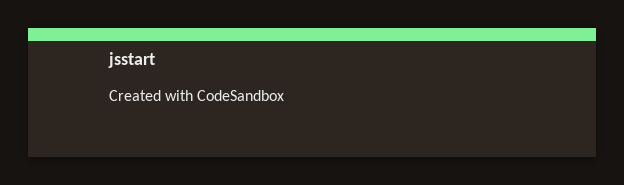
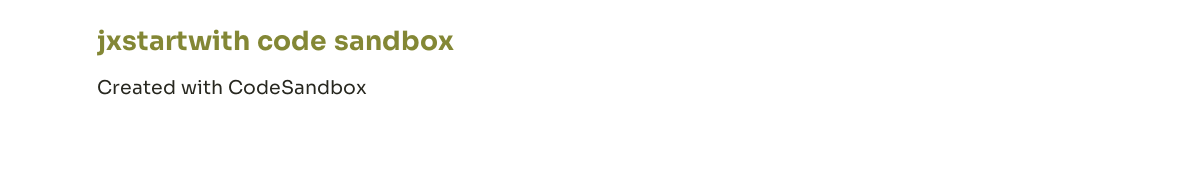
[108,52,155,68] jsstart -> [97,29,455,56] jxstartwith code sandbox

